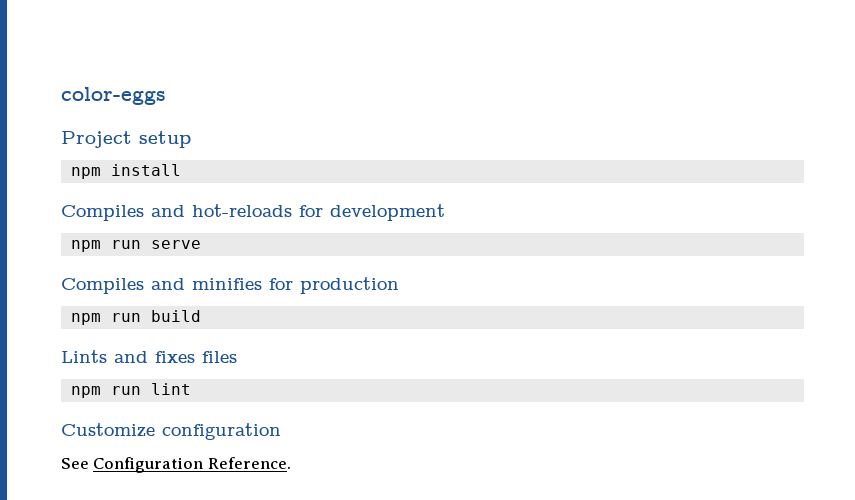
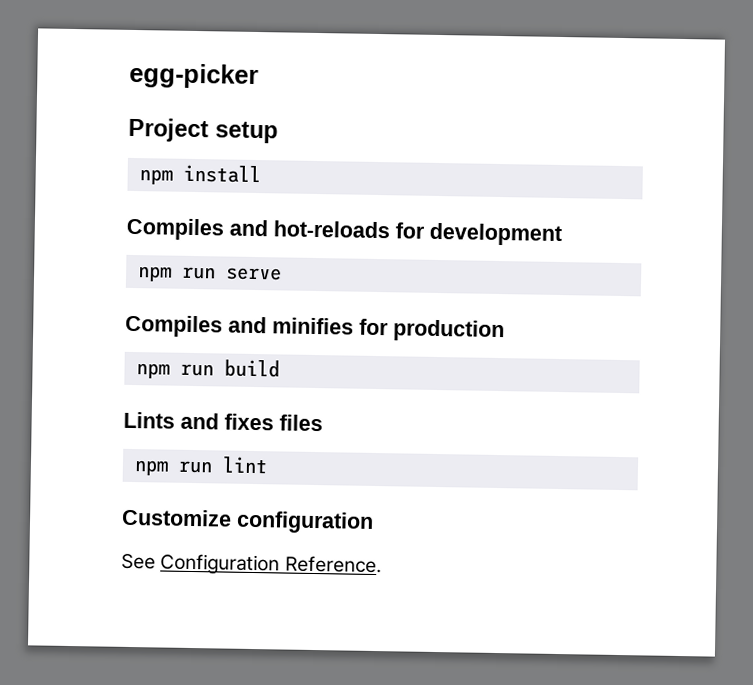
[61,87,166,105] color-eggs -> [129,62,259,90] egg-picker

